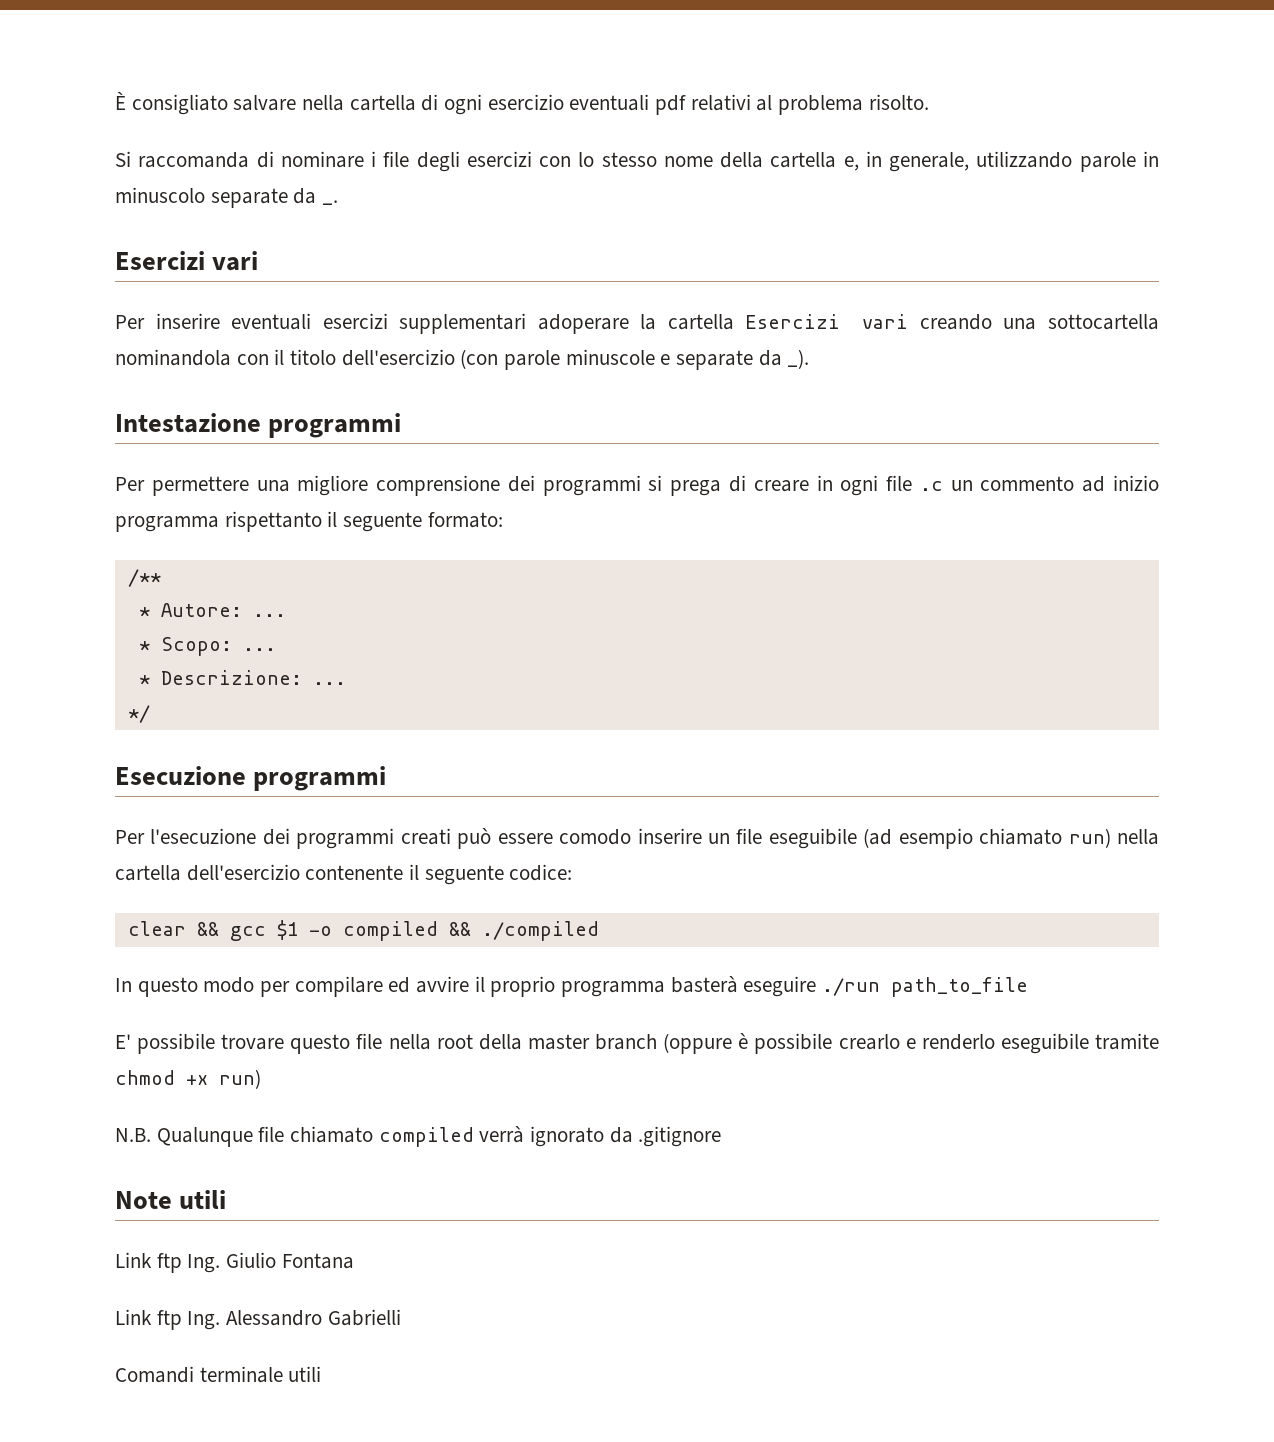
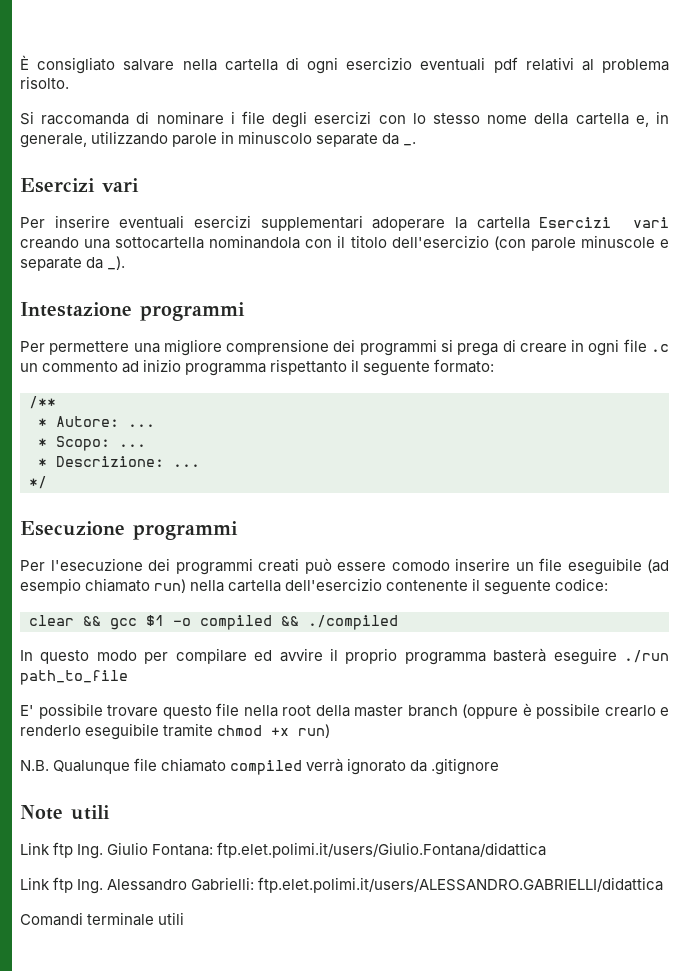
[281,1253,354,1269] Fontana -> [152,842,547,858] Fontana: ftp.elet.polimi.it/users/Giulio.Fontana/didattica
[327,1309,401,1326] Gabrielli -> [191,877,664,893] Gabrielli: ftp.elet.polimi.it/users/ALESSANDRO.GABRIELLI/didattica

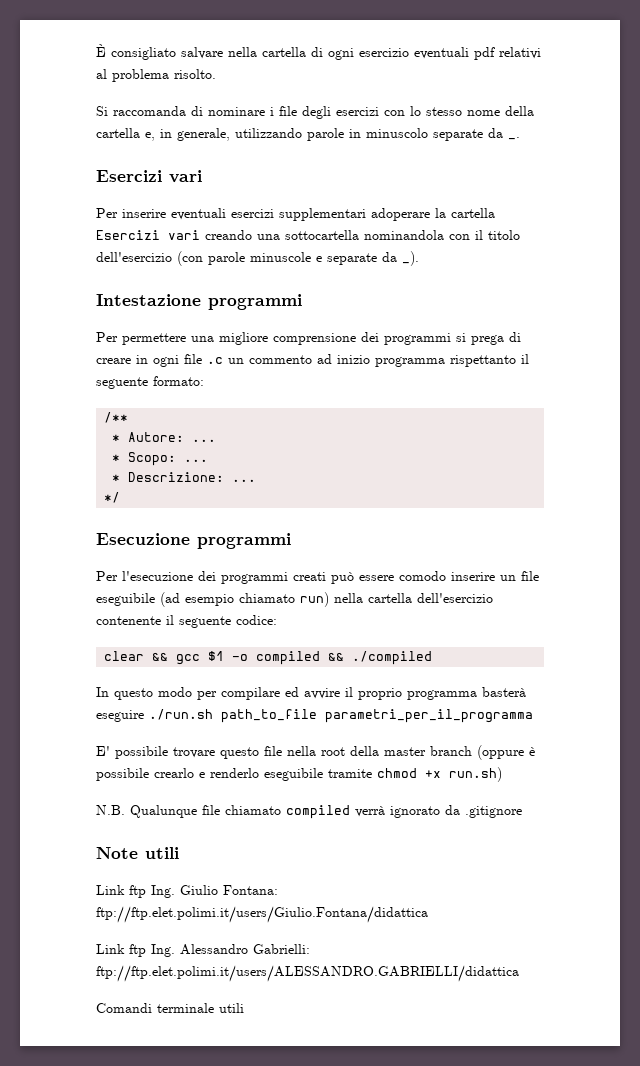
[624,650,669,663] ./run -> [149,709,213,720] ./run.sh
(128, 677) none -> [325,709,533,723] parametri_per_il_programma
[298,724,331,738] run) -> [449,767,502,782] run.sh)
[217,842,547,858] ftp.elet.polimi.it/users/Giulio.Fontana/didattica -> [96,906,428,923] ftp://ftp.elet.polimi.it/users/Giulio.Fontana/didattica
[258,877,664,893] ftp.elet.polimi.it/users/ALESSANDRO.GABRIELLI/didattica -> [96,965,519,982] ftp://ftp.elet.polimi.it/users/ALESSANDRO.GABRIELLI/didattica

